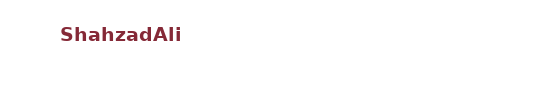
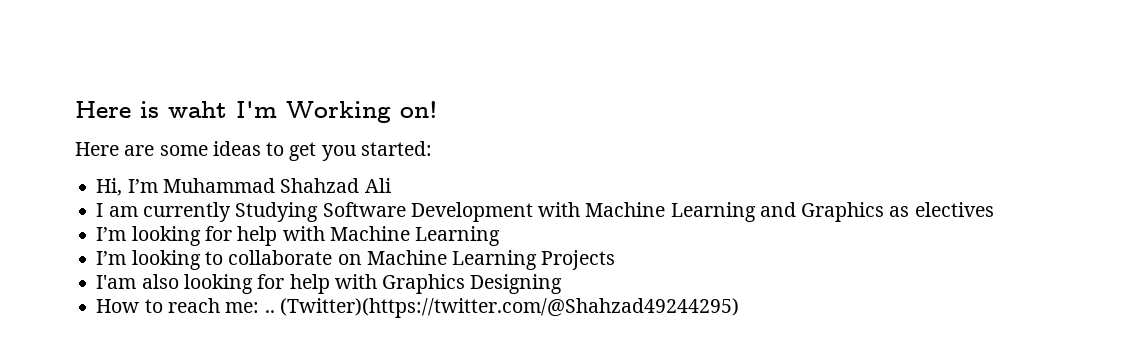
[60,27,182,41] ShahzadAli -> [75,101,438,123] [75,141,432,161] [96,178,391,196] [96,202,994,222] [96,226,501,246] [96,250,616,270] [96,274,563,294] [96,298,739,318] Here is waht I'm Working on! // Here are some ideas to get you started: // Hi, I’m Muhammad Shahzad Ali // I am currently Studying Software Development with Machine Learning and Graphics as electives // I’m looking for help with Machine Learning // I’m looking to collaborate on Machine Learning Projects // I'am also looking for help with Graphics Designing // How to reach me: .. (Twitter)(https://twitter.com/@Shahzad49244295)

